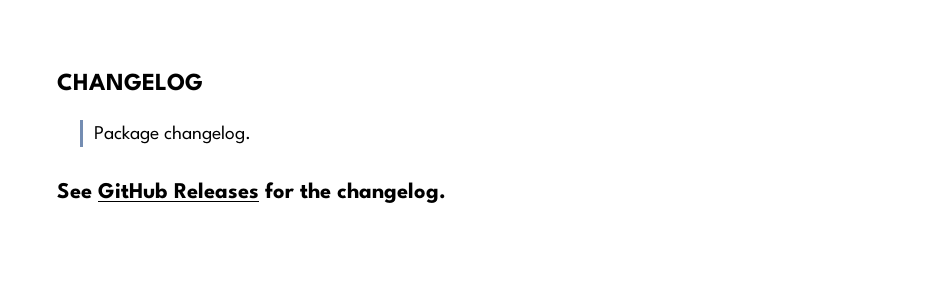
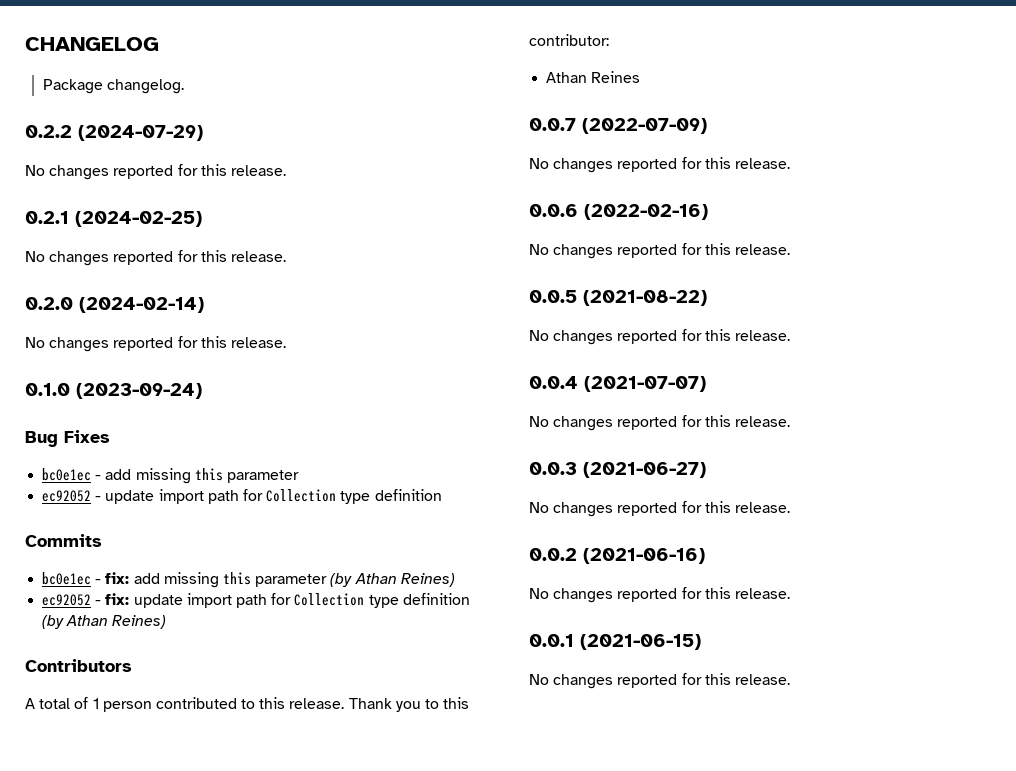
[57,182,447,203] See GitHub Releases for the changelog. -> [25,125,203,141] [25,164,286,180] [25,211,202,227] [25,250,286,266] [25,297,204,313] [25,336,286,352] [25,383,202,399] [25,430,110,447] [42,468,299,484] [42,489,442,504] [25,534,102,547] [42,572,455,588] [42,593,470,608] [42,615,167,629] [25,659,132,672] [25,697,470,712] [529,34,609,46] [546,71,641,83] [529,118,707,134] [529,157,790,173] [529,204,708,220] [529,243,790,259] [529,290,707,306] [529,329,790,345] [529,376,706,392] [529,415,790,431] [529,462,706,478] [529,501,790,517] [529,548,705,564] [529,587,790,603] [529,634,701,650] [529,673,790,689] 0.2.2 (2024-07-29) // No changes reported for this release. // 0.2.1 (2024-02-25) // No changes reported for this release. // 0.2.0 (2024-02-14) // No changes reported for this release. // 0.1.0 (2023-09-24) // Bug Fixes // bc0e1ec - add missing this parameter // ec92052 - update import path for Collection type definition // Commits // bc0e1ec - fix: add missing this parameter (by Athan Reines) // ec92052 - fix: update import path for Collection type definition (by Athan Reines) // Contributors // A total of 1 person contributed to this release. Thank you to this contributor: // Athan Reines // 0.0.7 (2022-07-09) // No changes reported for this release. // 0.0.6 (2022-02-16) // No changes reported for this release. // 0.0.5 (2021-08-22) // No changes reported for this release. // 0.0.4 (2021-07-07) // No changes reported for this release. // 0.0.3 (2021-06-27) // No changes reported for this release. // 0.0.2 (2021-06-16) // No changes reported for this release. // 0.0.1 (2021-06-15) // No changes reported for this release.

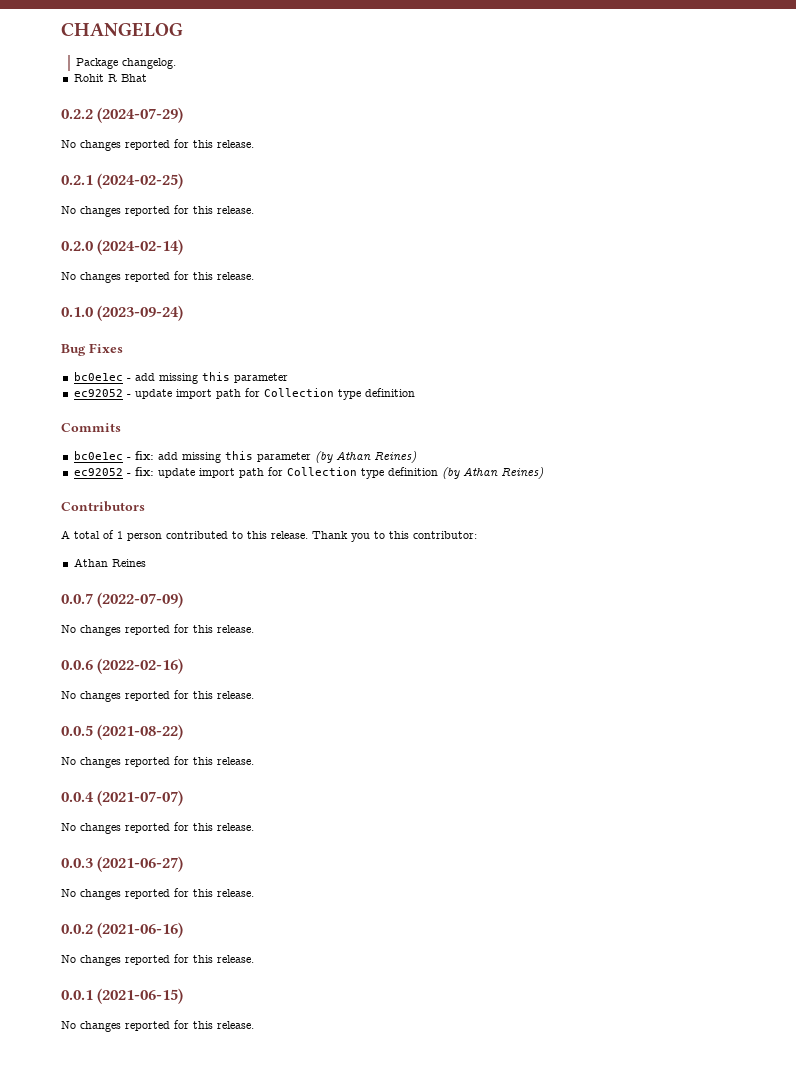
(185, 86) none -> [73,74,147,82] // Rohit R Bhat

